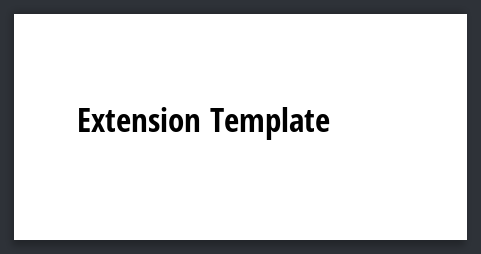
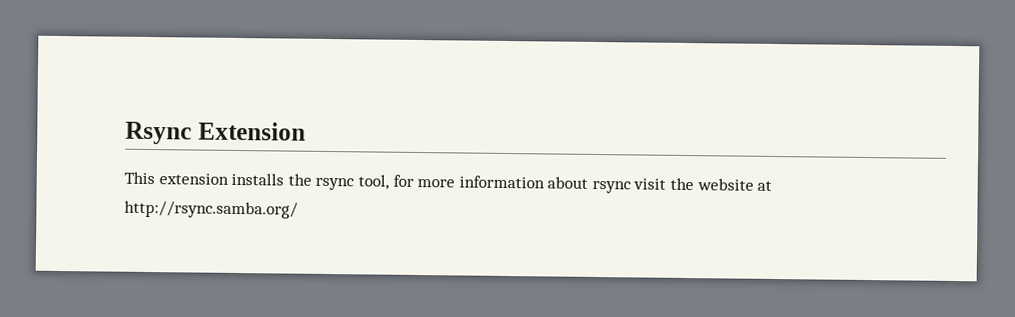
(77, 119) none -> [125,121,192,145] Rsync
[209,107,330,140] Template -> [124,171,773,194] [124,200,298,219] // This extension installs the rsync tool, for more information about rsync visit the website at http://rsync.samba.org/

